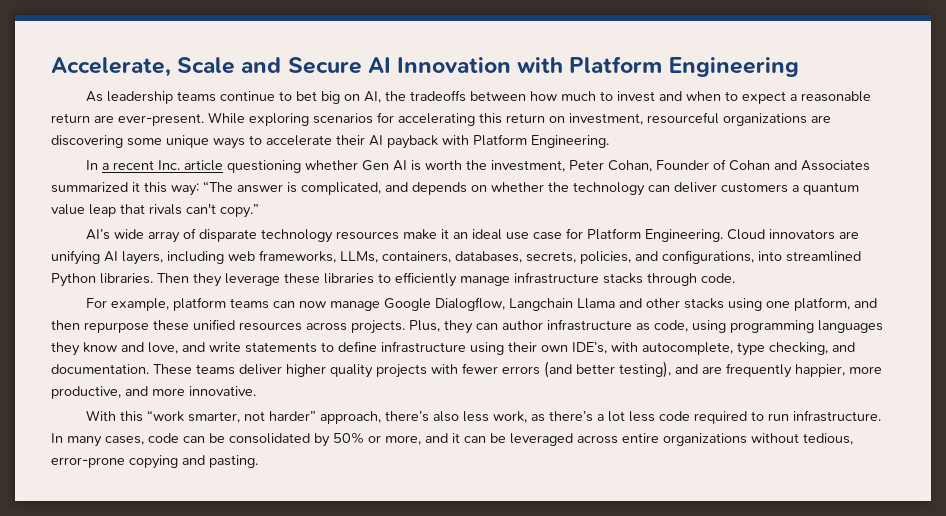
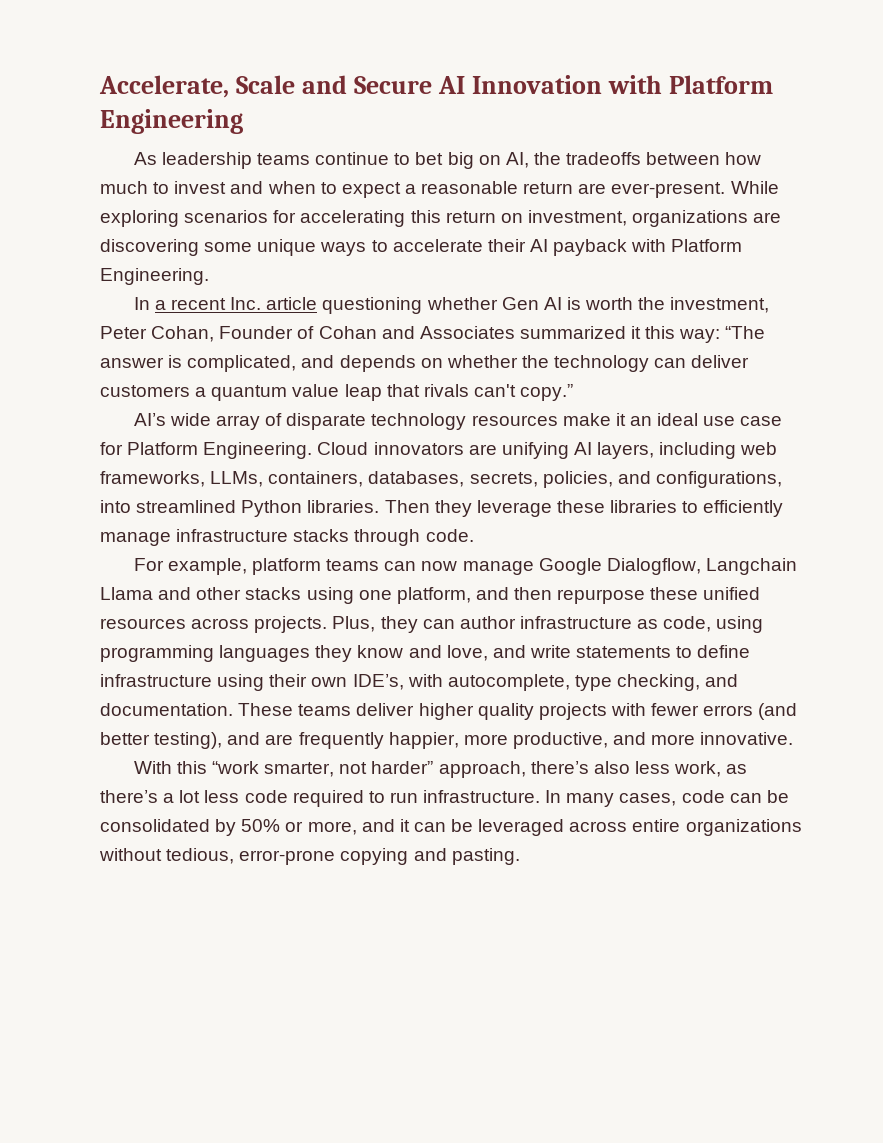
[647,112,719,124] resourceful -> (627, 218) none

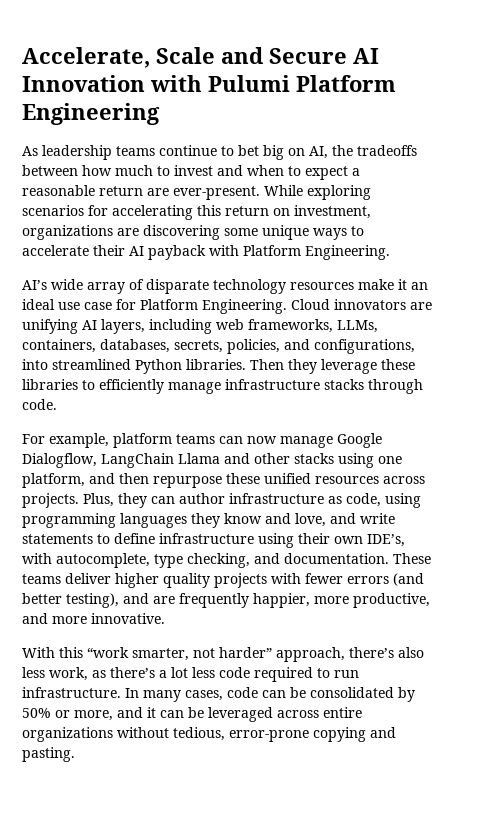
(663, 84) none -> [208,75,290,92] Pulumi
[133,297,770,314] [100,326,766,343] [100,355,750,372] [100,384,574,401] // In a recent Inc. article questioning whether Gen AI is worth the investment, Peter Cohan, Founder of Cohan and Associates summarized it this way: “The answer is complicated, and depends on whether the technology can deliver customers a quantum value leap that rivals can't copy.” -> (390, 252) none
[705,558,797,575] Langchain -> [101,453,174,468] LangChain

